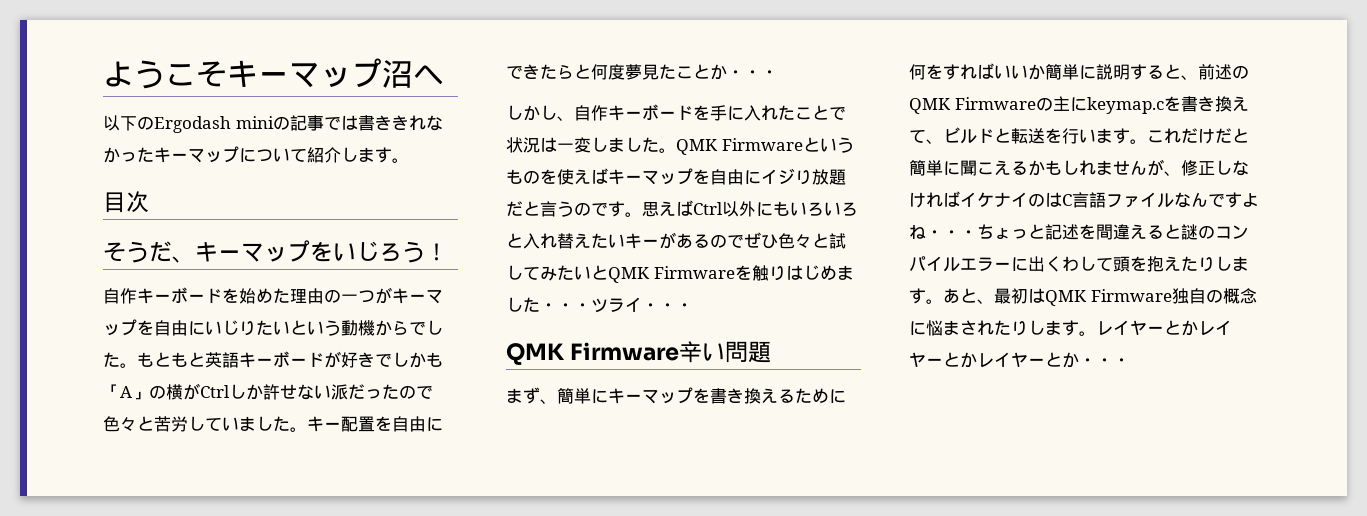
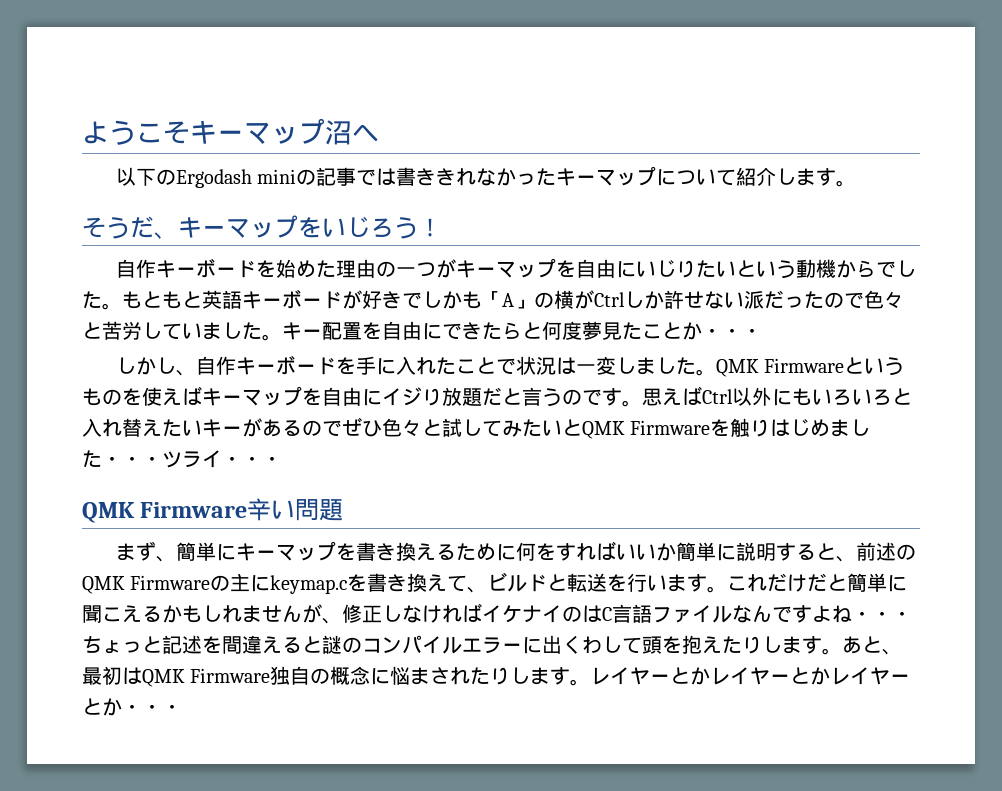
[103,191,149,213] // 目次 -> (857, 183) none

